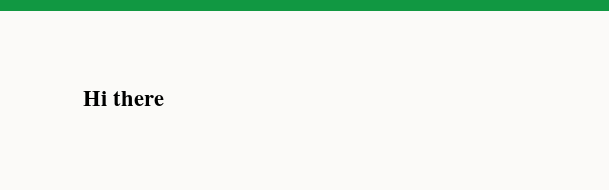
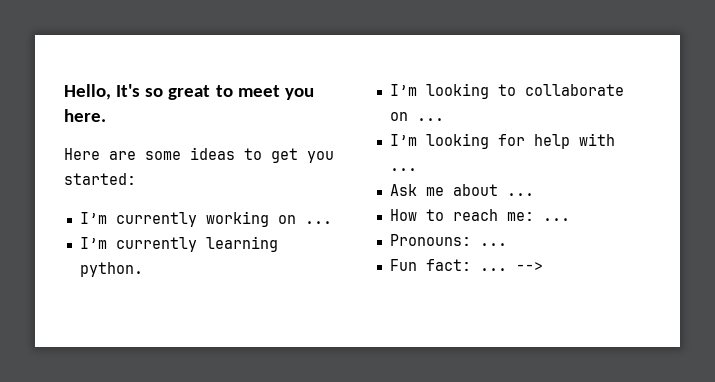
[83,91,165,106] Hi there -> [64,84,314,100] [64,109,106,122] [64,147,334,163] [64,173,136,185] [79,211,332,227] [79,236,278,252] [79,262,143,277] [389,83,624,99] [389,112,444,121] [389,133,615,149] [389,168,417,171] [389,184,534,196] [389,209,570,221] [389,234,507,246] [389,259,543,271] Hello, It's so great to meet you here. // Here are some ideas to get you started: // I’m currently working on ... // I’m currently learning python. // I’m looking to collaborate on ... // I’m looking for help with ... // Ask me about ... // How to reach me: ... // Pronouns: ... // Fun fact: ... -->

